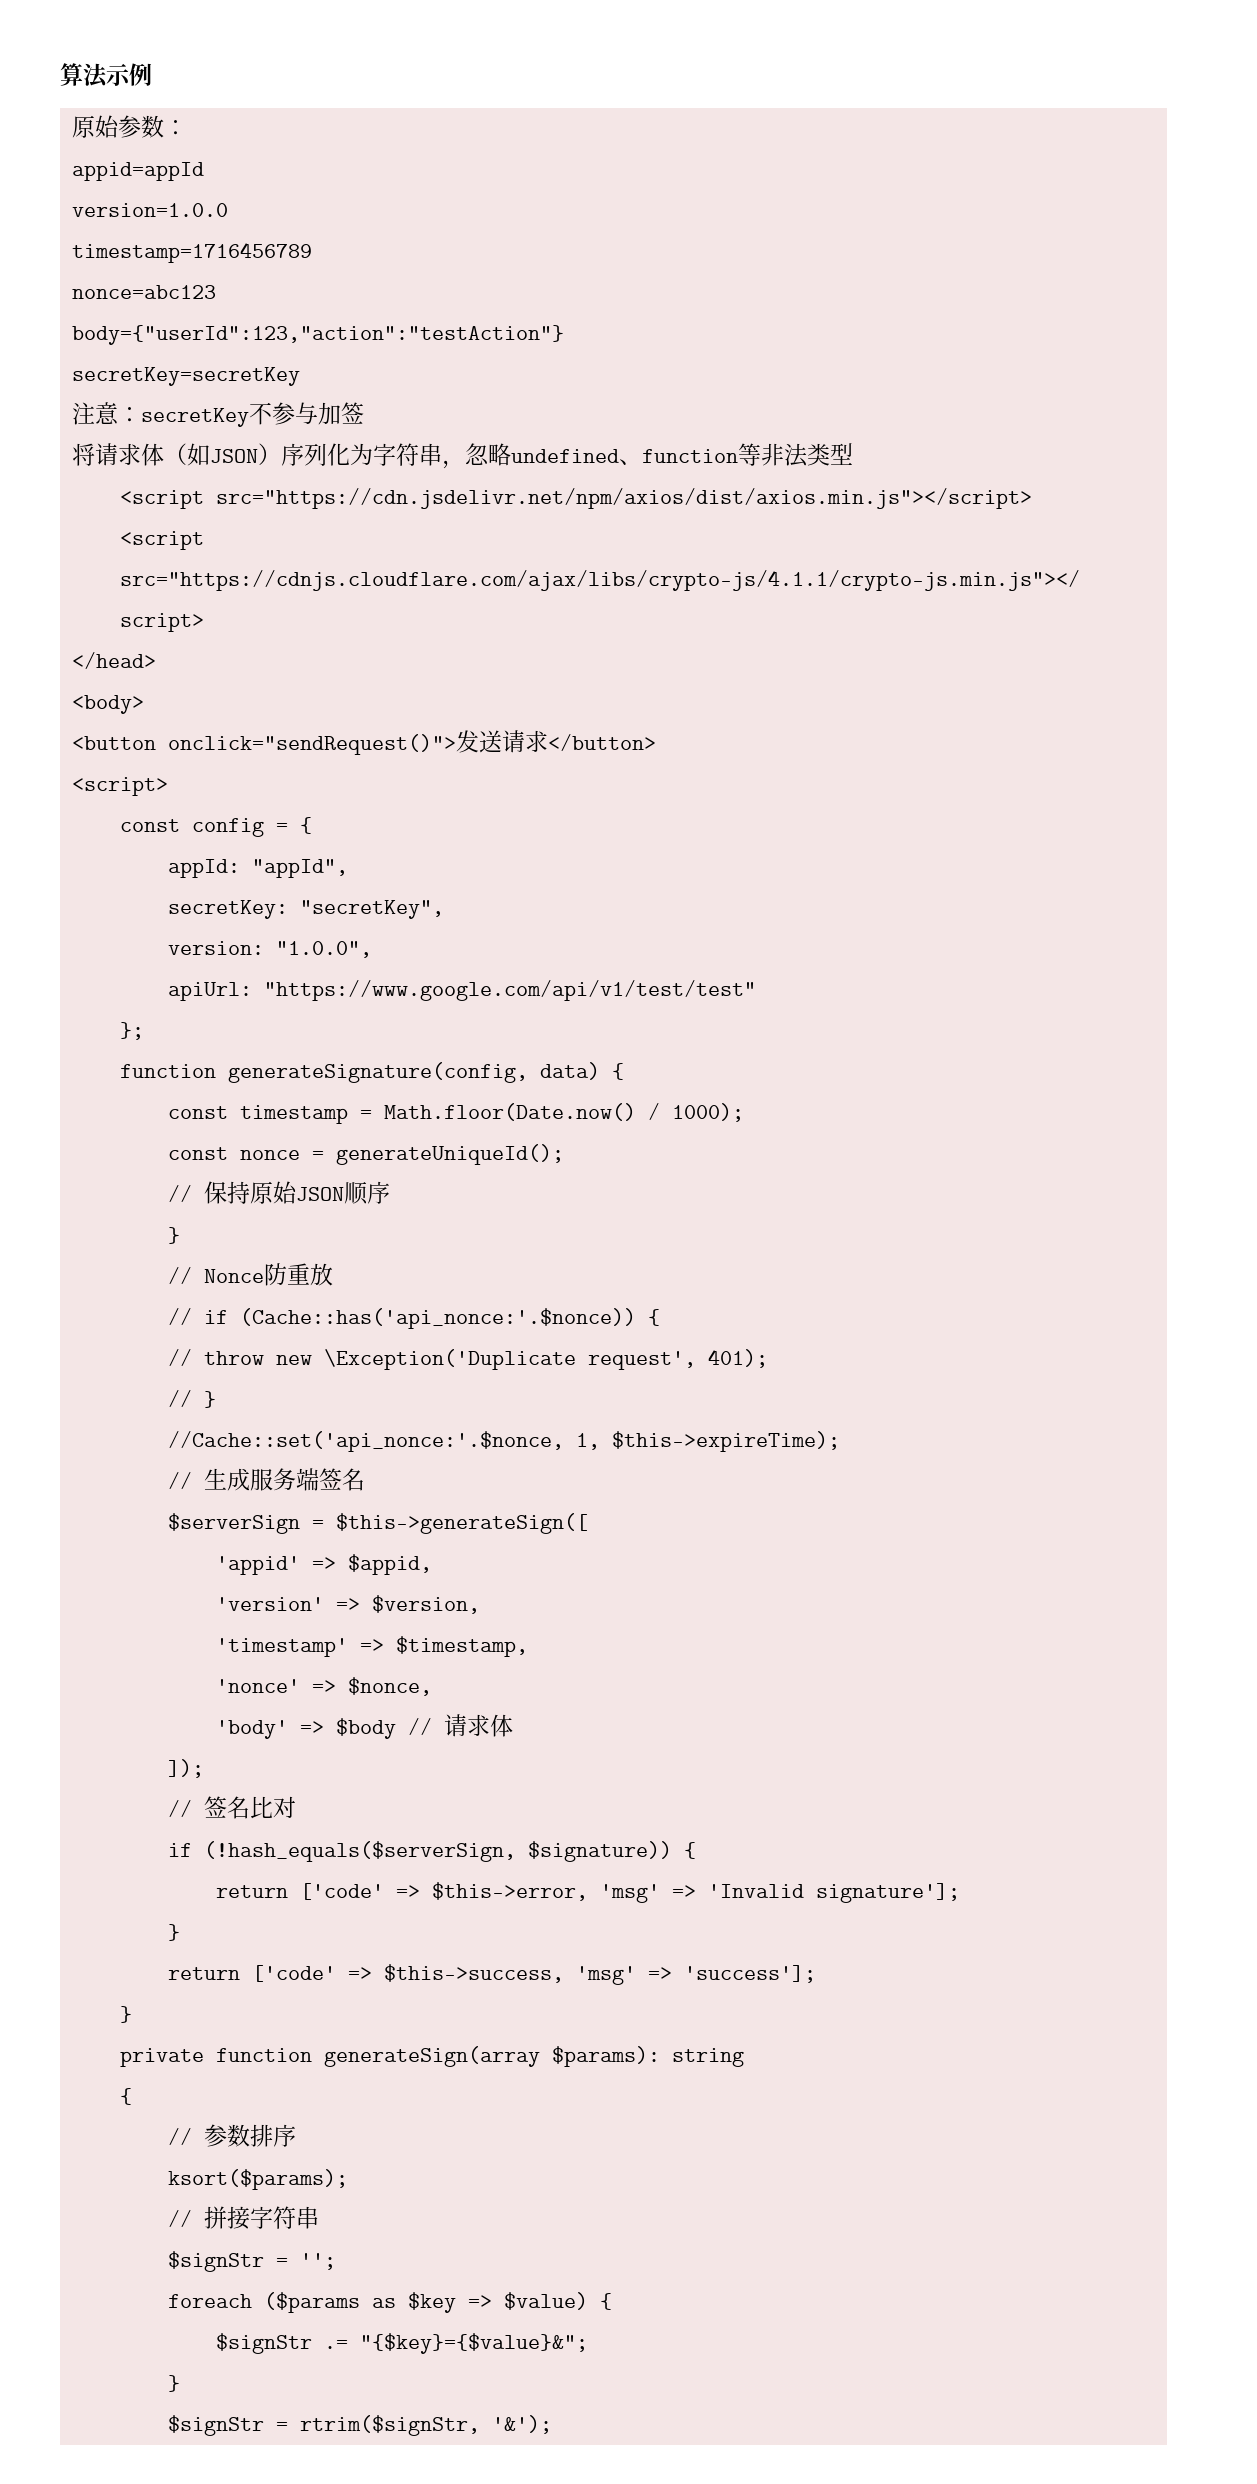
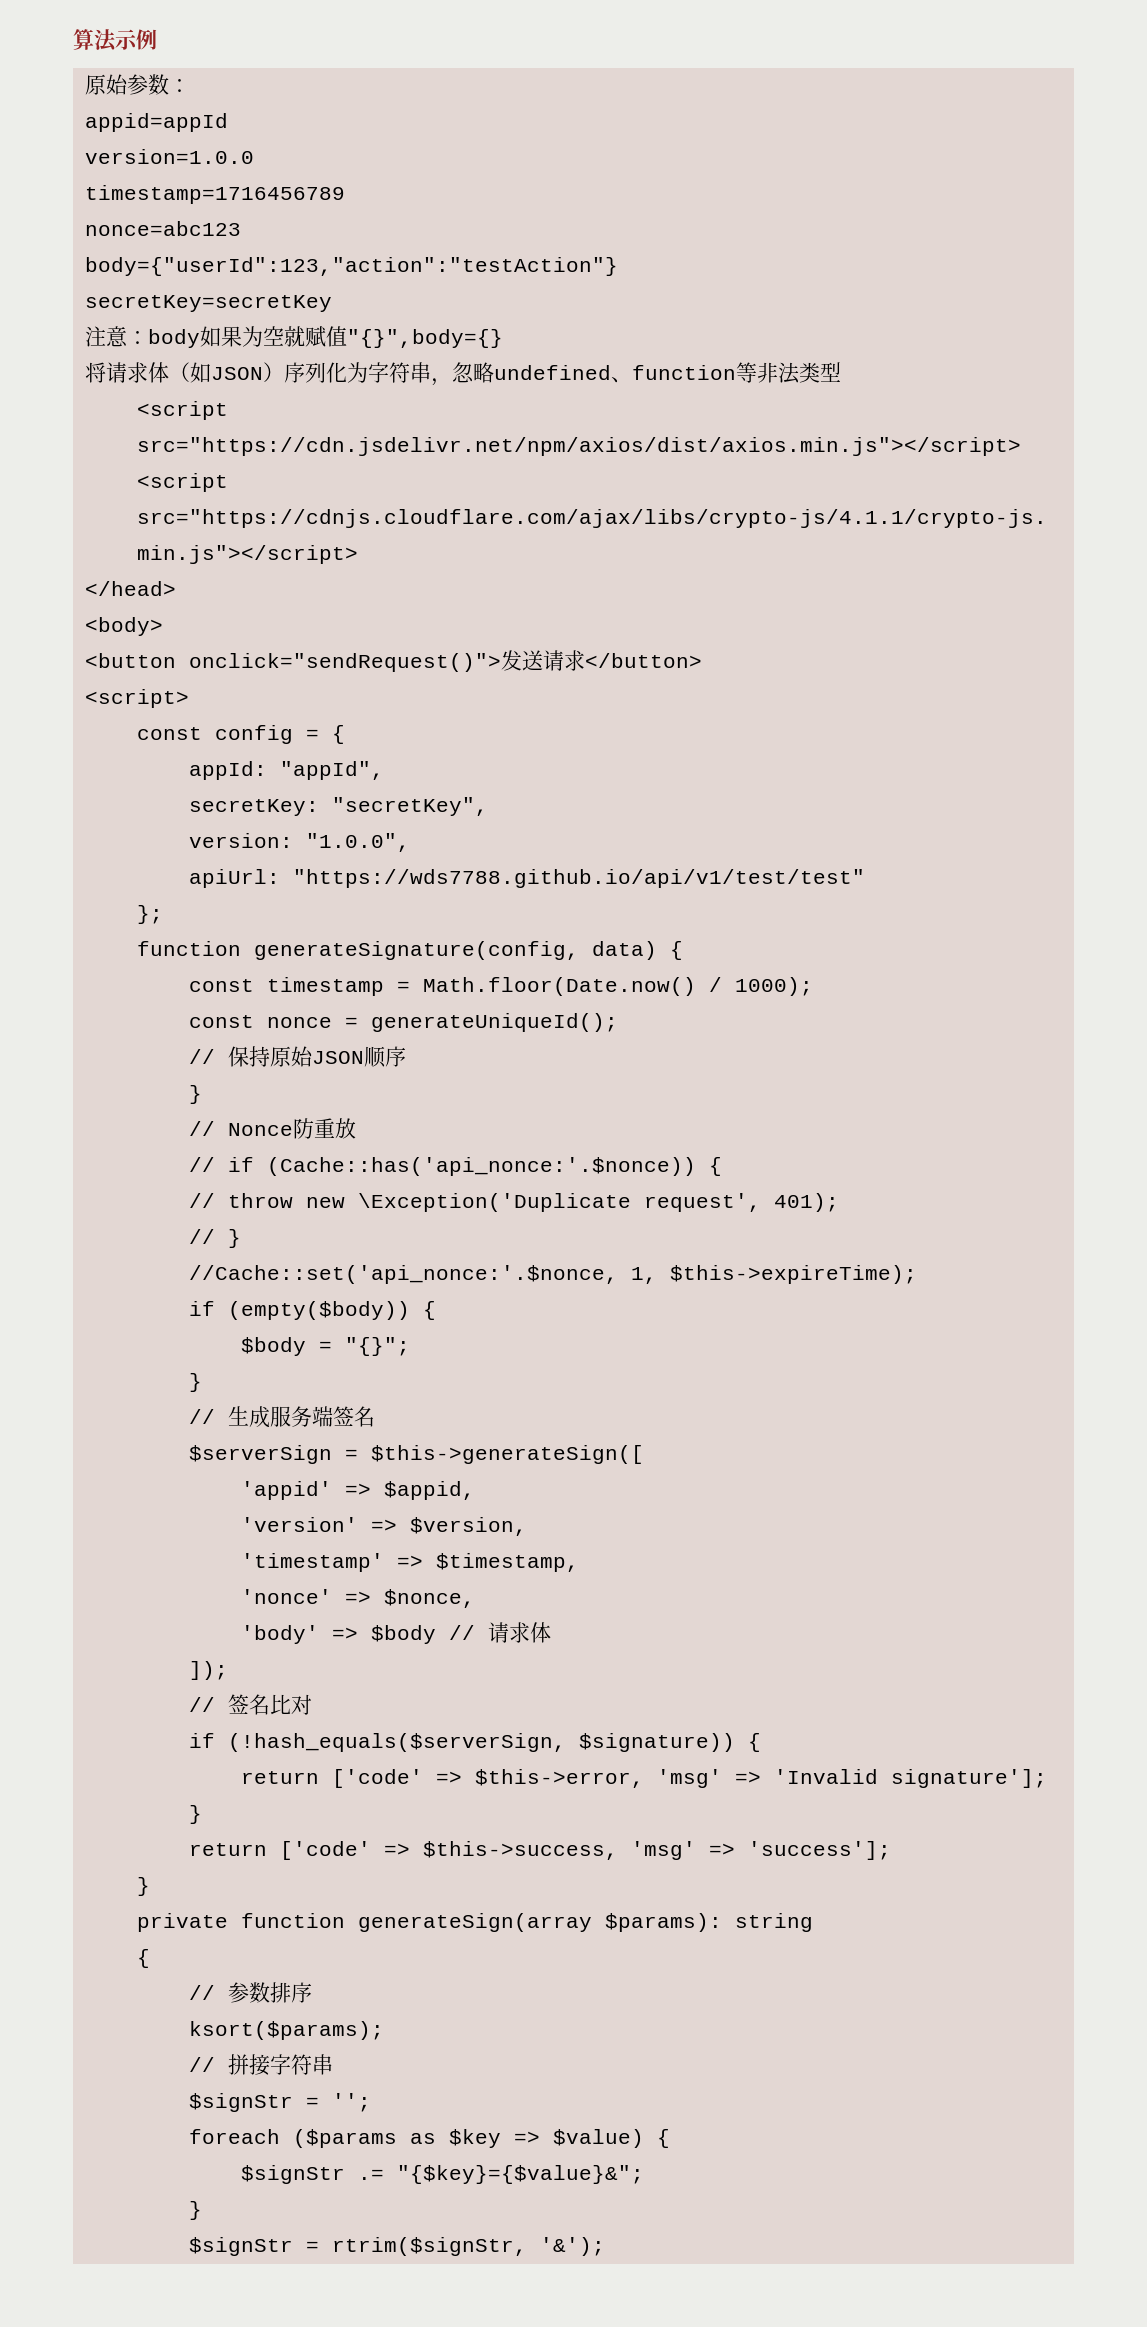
[141,402,365,427] secretKey不参与加签 -> [147,326,503,348] body如果为空就赋值"{}",body={}
[264,980,757,1001] "https://www.google.com/api/v1/test/test" -> [292,869,865,888] "https://wds7788.github.io/api/v1/test/test"
(841, 1441) none -> [188,1301,436,1320] [240,1337,410,1356] [188,1373,202,1392] // if (empty($body)) { // $body = "{}"; // }

